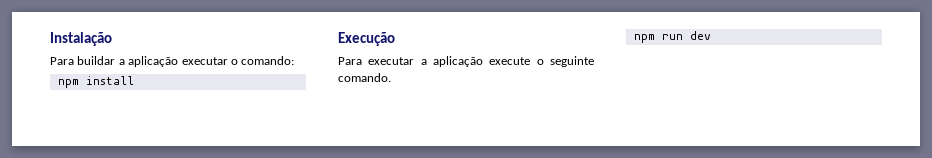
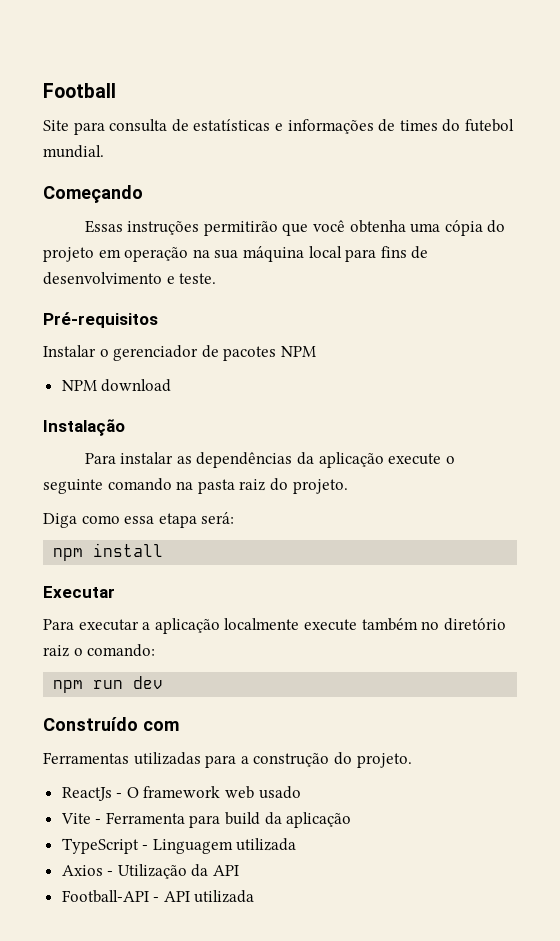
[50,32,112,46] [50,56,295,67] Instalação // Para buildar a aplicação executar o comando: -> [43,83,116,98] [43,119,514,135] [43,145,104,158] [43,185,143,203] [84,220,506,236] [43,246,429,262] [43,272,217,285] [43,312,158,328] [43,345,316,361] [61,379,172,392] [43,419,125,436] [84,452,455,468] [43,478,348,494] [43,512,235,528] Football // Site para consulta de estatísticas e informações de times do futebol mundial. // Começando // Essas instruções permitirão que você obtenha uma cópia do projeto em operação na sua máquina local para fins de desenvolvimento e teste. // Pré-requisitos // Instalar o gerenciador de pacotes NPM // NPM download // Instalação // Para instalar as dependências da aplicação execute o seguinte comando na pasta raiz do projeto. // Diga como essa etapa será:
[338,32,395,46] Execução -> [43,586,115,598] Executar
[489,56,594,67] [338,73,391,82] [633,31,711,43] execute o seguinte comando. // npm run dev -> [224,618,506,631] [43,644,156,657] [53,676,164,693] [43,717,179,731] [43,752,412,768] [61,786,301,801] [60,812,352,828] [61,838,297,854] [61,864,240,879] [61,890,255,903] localmente execute também no diretório raiz o comando: // npm run dev // Construído com // Ferramentas utilizadas para a construção do projeto. // ReactJs - O framework web usado // Vite - Ferramenta para build da aplicação // TypeScript - Linguagem utilizada // Axios - Utilização da API // Football-API - API utilizada

